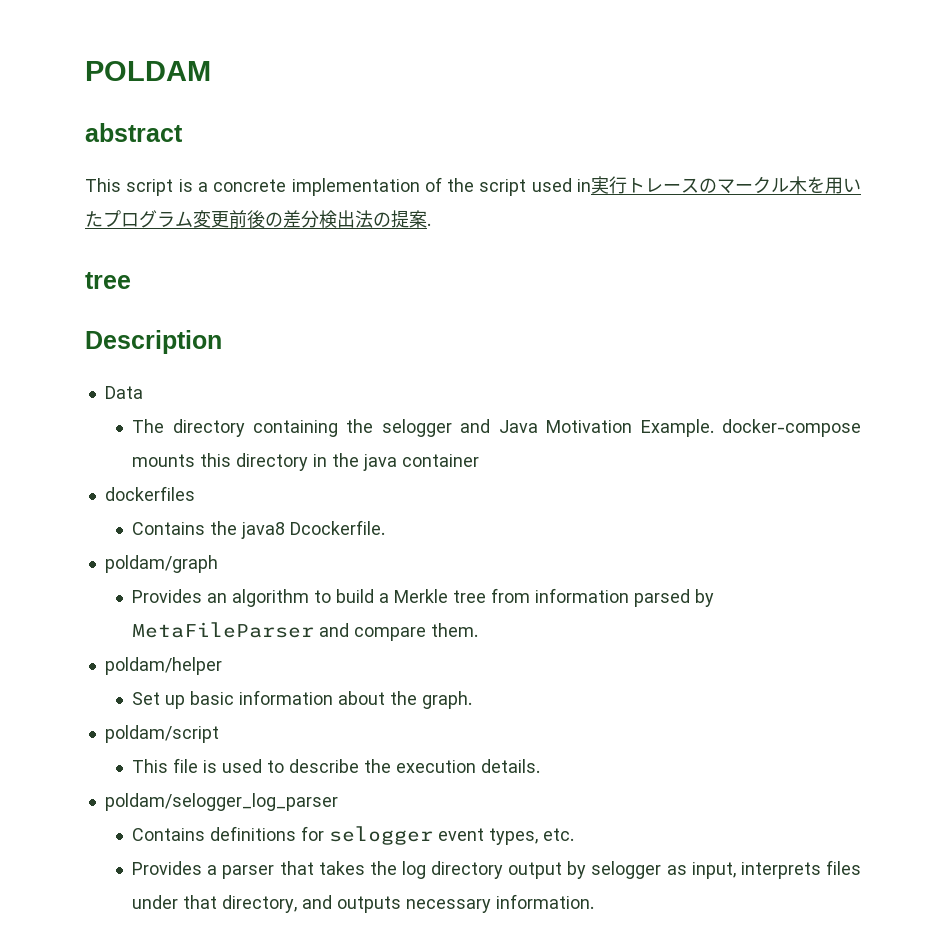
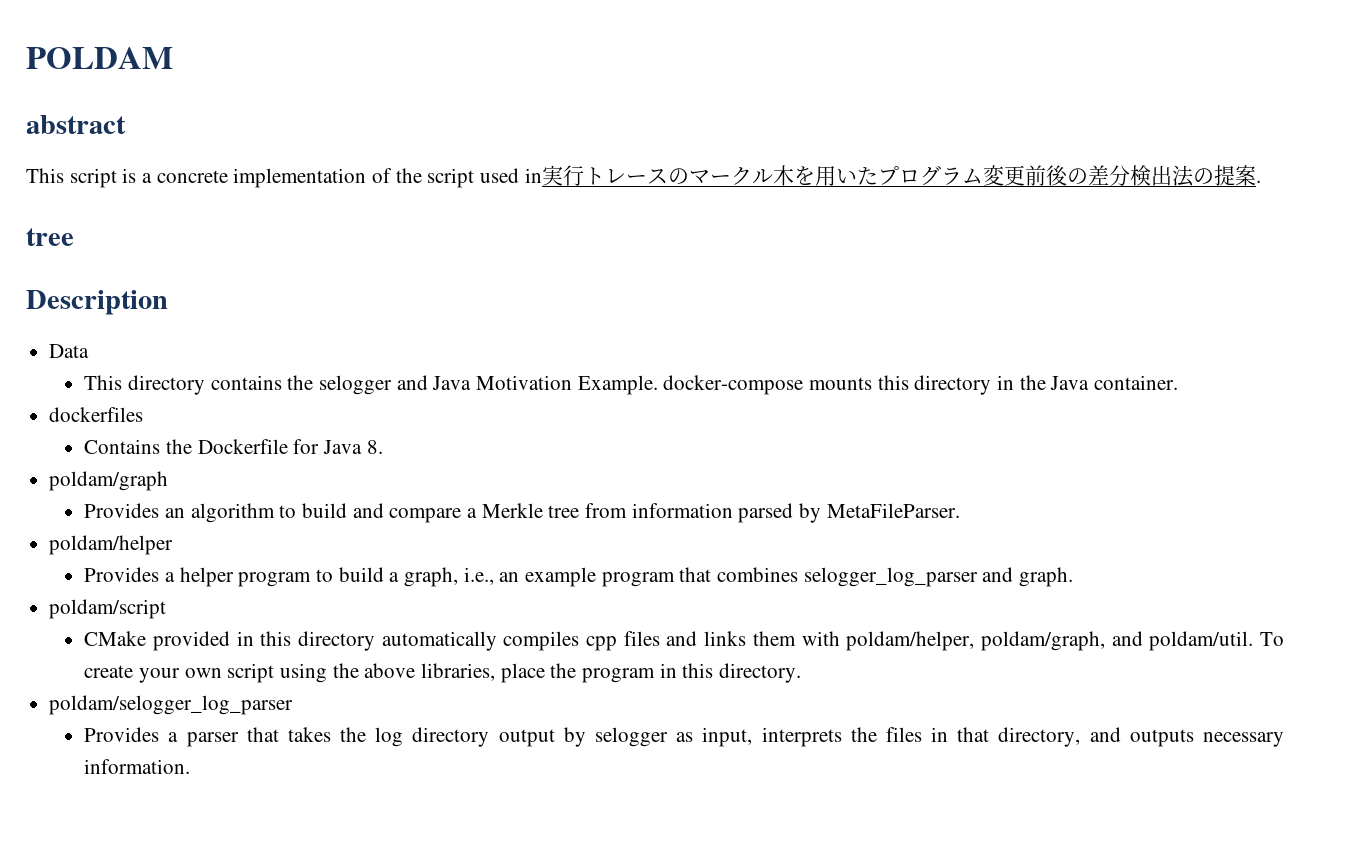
[132,419,339,437] The directory containing -> [84,375,282,395] This directory contains
[363,454,480,471] java container -> [1050,375,1178,390] Java container.
[241,520,386,539] java8 Dcockerfile. -> [197,439,383,454] Dockerfile for Java 8.
(375, 596) none -> [352,503,462,523] and compare
[132,622,479,641] [104,657,222,675] [132,690,473,709] [104,725,219,743] [132,758,541,773] [104,793,338,811] [132,826,575,845] MetaFileParser and compare them. // poldam/helper // Set up basic information about the graph. // poldam/script // This file is used to describe the execution details. // poldam/selogger_log_parser // Contains definitions for selogger event types, etc. -> [826,503,960,518] [49,535,174,555] [84,567,1073,587] [49,599,167,619] [84,631,1284,651] [84,663,801,683] [49,695,294,715] MetaFileParser. // poldam/helper // Provides a helper program to build a graph, i.e., an example program that combines selogger_log_parser and graph. // poldam/script // CMake provided in this directory automatically compiles cpp files and links them with poldam/helper, poldam/graph, and poldam/util. To create your own script using the above libraries, place the program in this directory. // poldam/selogger_log_parser
[826,860,861,875] [132,895,179,909] files under -> [850,727,949,742] the files in

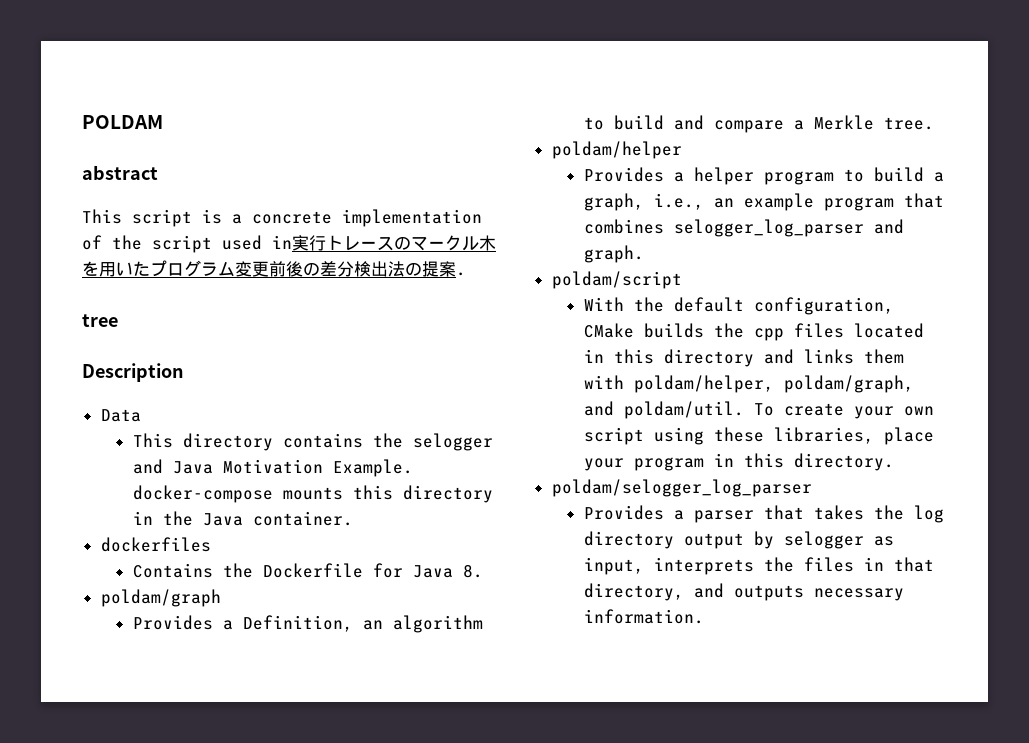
(160, 510) none -> [222,615,353,632] a Definition,
[548,503,960,523] tree from information parsed by MetaFileParser. -> [883,117,934,130] tree.
[84,631,660,651] CMake provided in this directory automatically compiles cpp files -> [583,297,894,315] [583,323,924,341] [583,349,754,367] With the default configuration, CMake builds the cpp files located in this directory
[332,663,416,678] the above -> [713,427,764,442] these
[550,663,577,678] the -> [583,458,624,471] your

